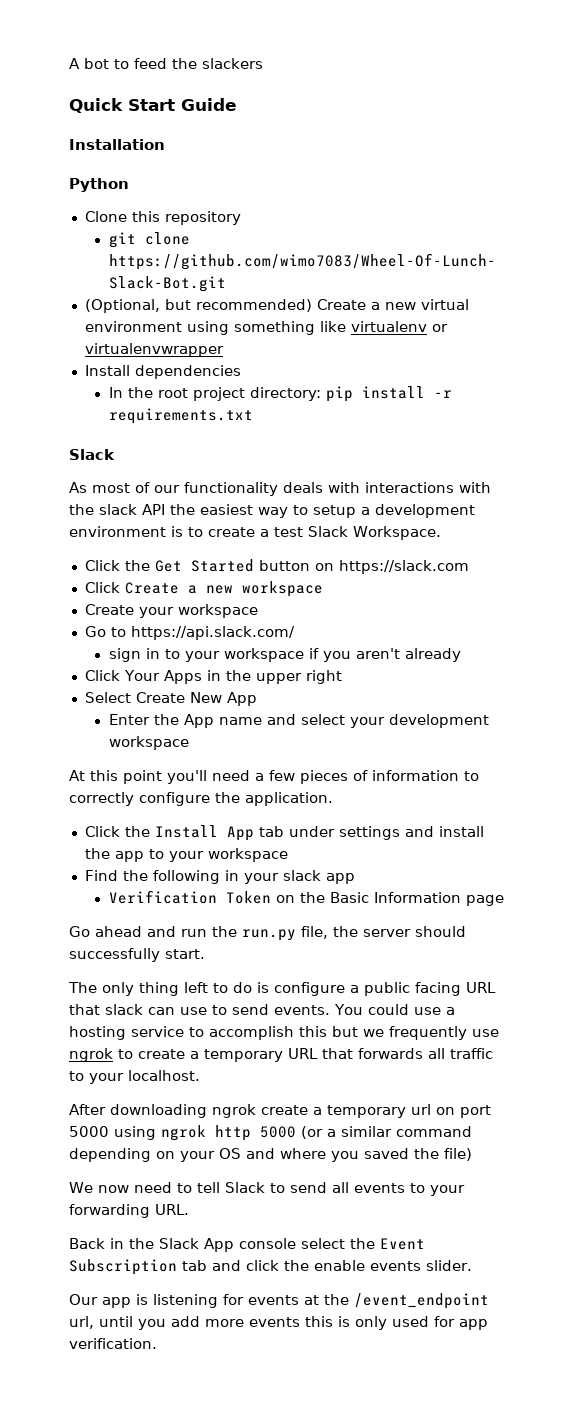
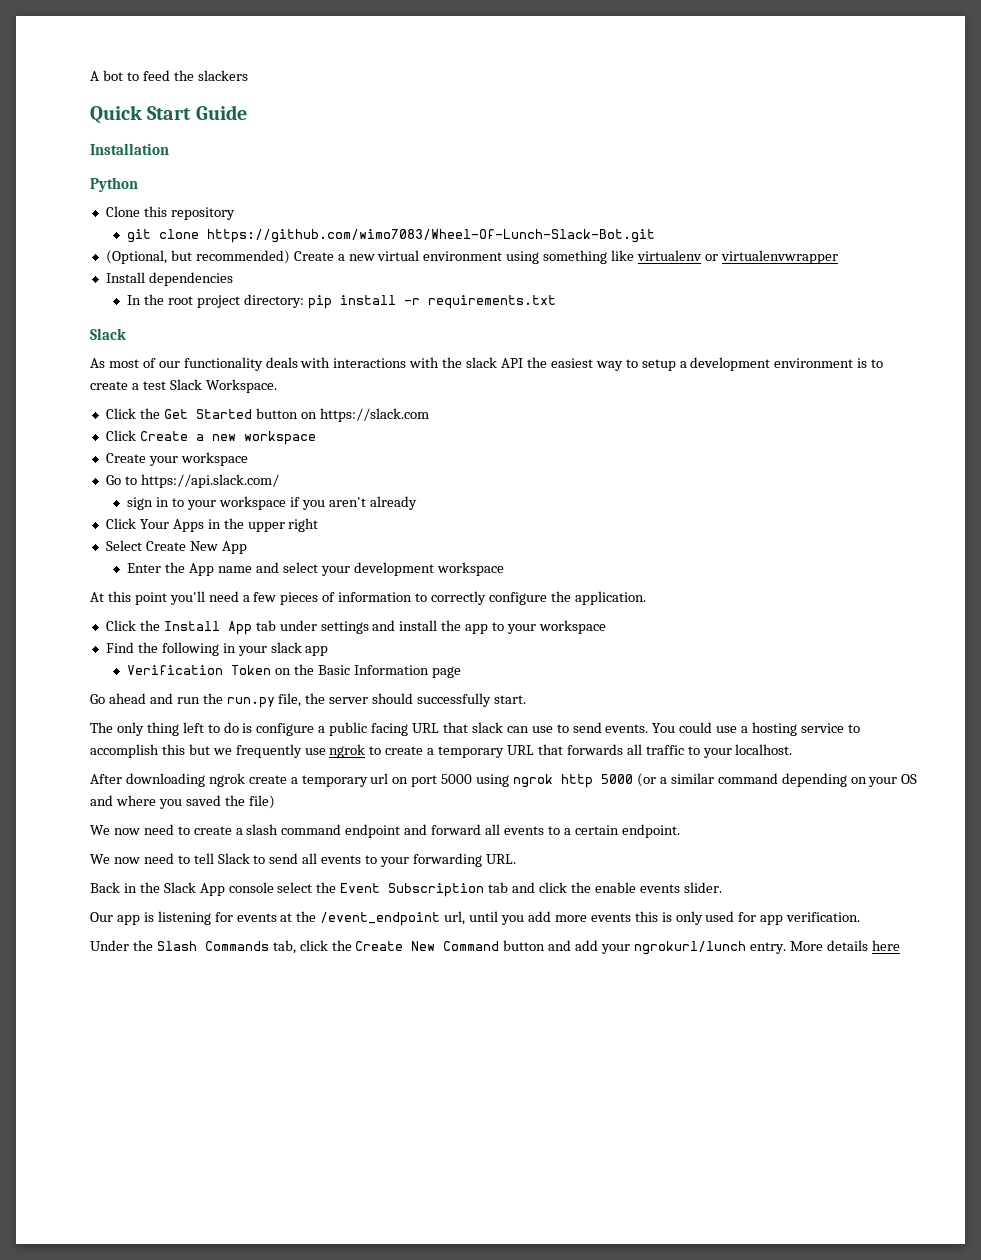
(472, 1154) none -> [90,824,680,838] // We now need to create a slash command endpoint and forward all events to a certain endpoint.
(157, 1343) none -> [90,940,900,955] // Under the Slash Commands tab, click the Create New Command button and add your ngrokurl/lunch entry. More details here

